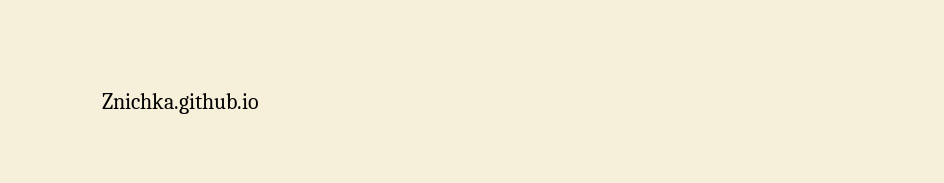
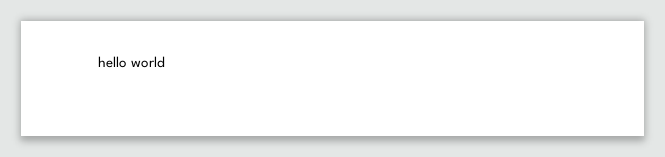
[102,93,259,114] Znichka.github.io -> [98,56,166,68] hello world

